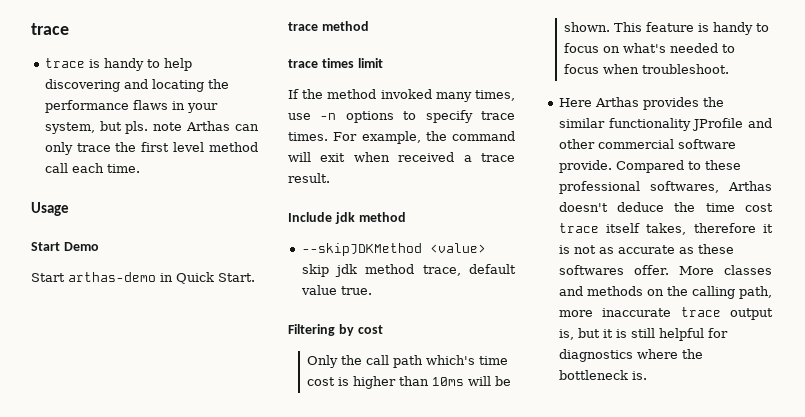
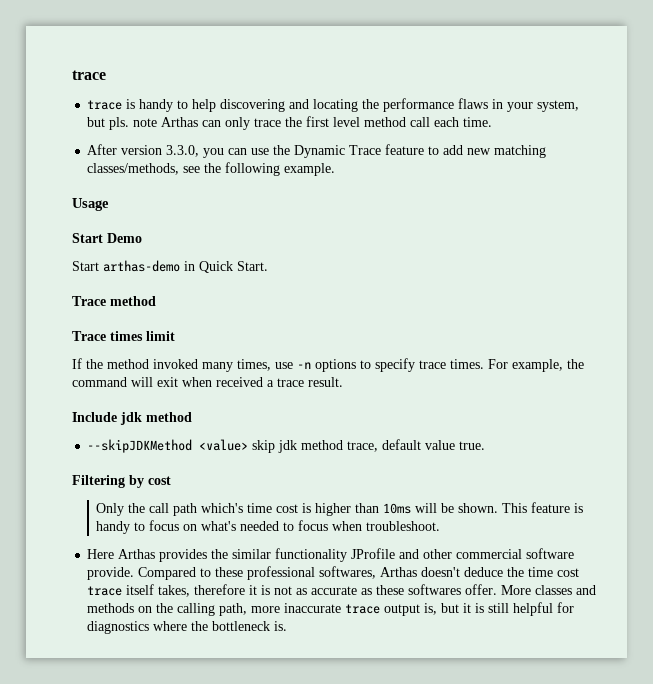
(140, 168) none -> [87,144,547,158] [87,162,336,176] // After version 3.3.0, you can use the Dynamic Trace feature to add new matching classes/methods, see the following example.
[288,21,369,31] [288,59,318,68] trace method // trace -> [72,296,156,306] [72,331,106,341] Trace method // Trace

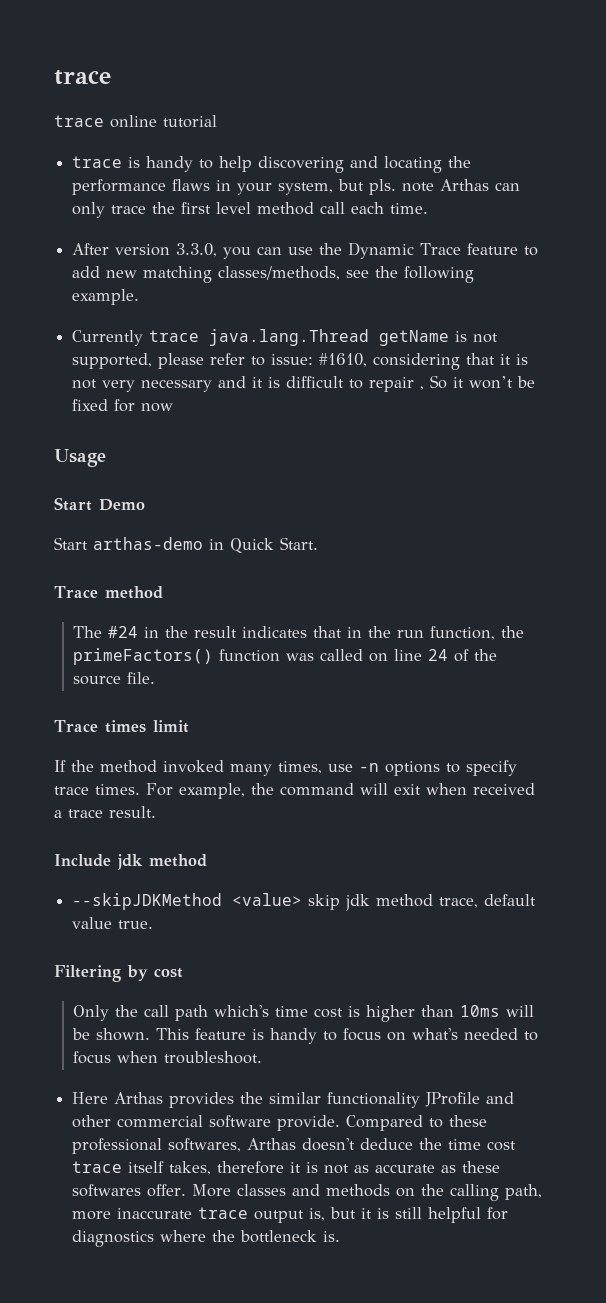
[72,70,106,80] trace -> [54,70,111,85] [54,115,217,128] trace // trace online tutorial
(336, 169) none -> [72,329,499,346] [72,353,529,370] [72,375,536,392] [72,399,174,412] // Currently trace java.lang.Thread getName is not supported, please refer to issue: #1610, considering that it is not very necessary and it is difficult to repair , So it won’t be fixed for now
(156, 301) none -> [73,626,525,640] [73,648,498,665] [73,672,156,685] // The #24 in the result indicates that in the run function, the primeFactors() function was called on line 24 of the source file.

